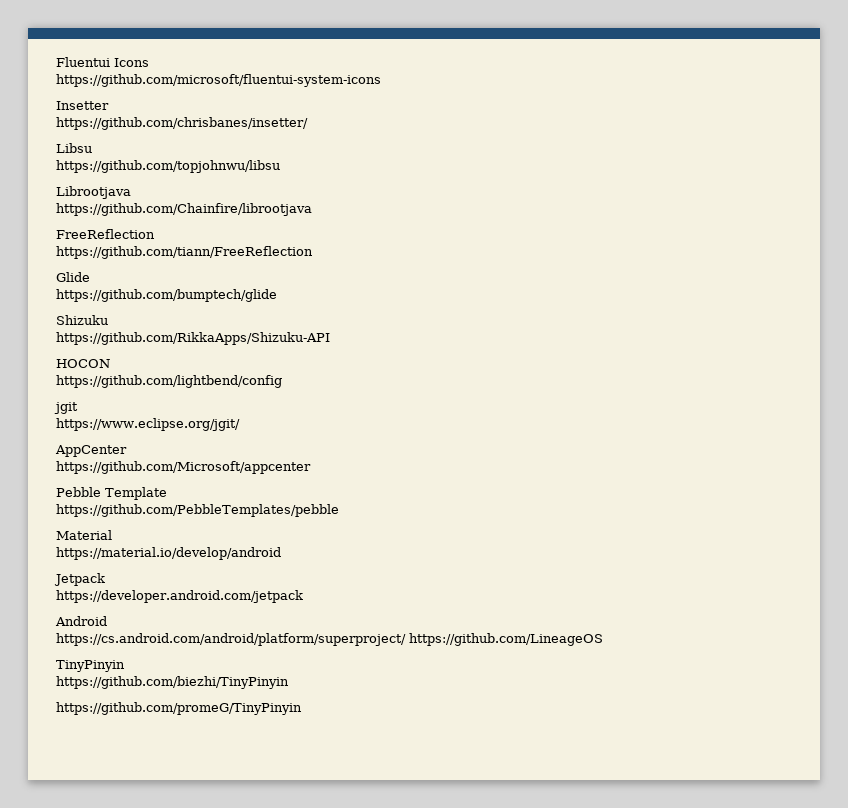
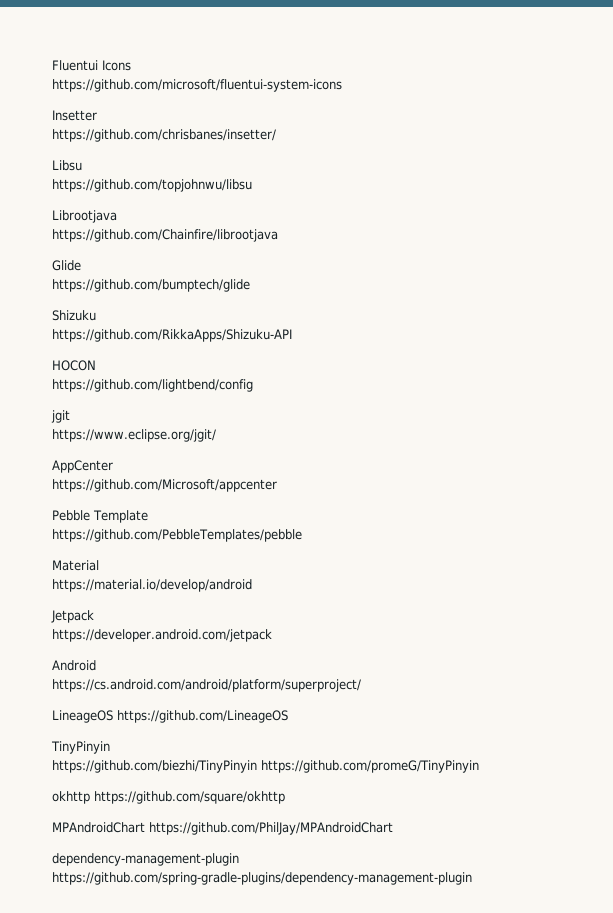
[56,229,155,239] [56,246,313,259] // FreeReflection // https://github.com/tiann/FreeReflection -> (278, 235) none
(406, 639) none -> [52,710,113,723] // LineageOS
[56,702,302,715] // https://github.com/promeG/TinyPinyin -> [261,760,479,773] [52,791,285,804] [52,822,393,835] [52,853,239,866] [52,872,472,885] https://github.com/promeG/TinyPinyin // okhttp https://github.com/square/okhttp // MPAndroidChart https://github.com/PhilJay/MPAndroidChart // dependency-management-plugin https://github.com/spring-gradle-plugins/dependency-management-plugin

